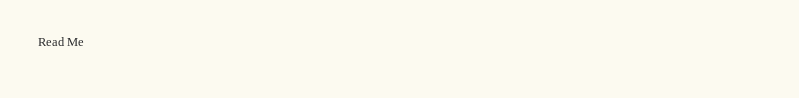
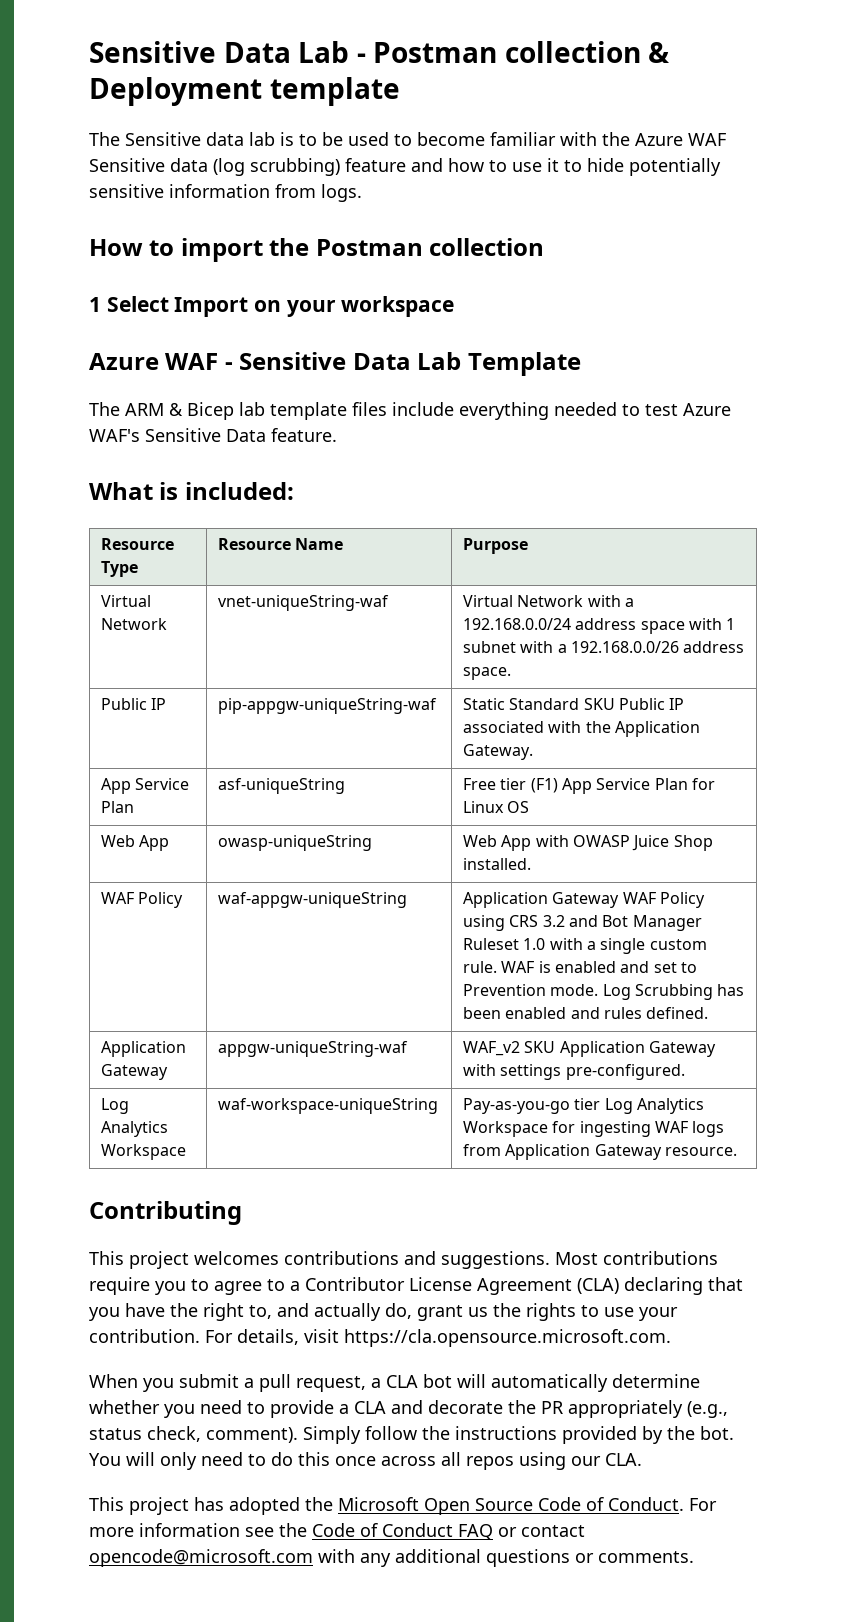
[38,37,85,46] Read Me -> [89,41,670,63] [89,77,400,106] [89,132,726,146] [89,158,721,176] [89,184,362,202] [89,238,545,262] [89,296,455,317] [89,352,581,376] [89,402,731,420] [89,428,337,442] [89,482,294,500] [101,538,175,550] [101,561,139,577] [218,538,344,550] [463,538,529,554] [101,595,152,607] [101,618,168,630] [218,595,390,611] [463,595,635,607] [463,618,736,634] [463,641,745,653] [463,667,512,680] [101,698,167,710] [218,698,438,714] [463,698,685,710] [463,721,701,737] [463,744,534,760] [101,778,190,794] [101,801,135,813] [218,778,346,794] [463,778,716,794] [463,801,530,813] [101,835,170,851] [218,835,373,851] [463,835,713,851] [463,858,532,870] [101,892,184,908] [218,892,408,908] [463,892,706,908] [463,915,702,931] [463,938,707,954] [463,961,698,973] [463,984,745,1000] [463,1007,709,1019] [101,1041,187,1057] [101,1064,169,1080] [218,1041,409,1057] [463,1041,717,1057] [463,1064,685,1080] [101,1098,130,1114] [101,1121,169,1137] [101,1144,187,1160] [218,1098,439,1114] [463,1098,705,1114] [463,1121,725,1137] [463,1144,738,1160] [89,1201,242,1225] [89,1251,718,1269] [89,1277,743,1295] [89,1303,678,1321] [89,1329,671,1347] [89,1374,700,1392] [89,1400,728,1418] [89,1426,734,1444] [89,1452,642,1470] [89,1497,717,1515] [89,1523,585,1540] [89,1549,694,1567] Sensitive Data Lab - Postman collection & Deployment template // The Sensitive data lab is to be used to become familiar with the Azure WAF Sensitive data (log scrubbing) feature and how to use it to hide potentially sensitive information from logs. // How to import the Postman collection // 1 Select Import on your workspace // Azure WAF - Sensitive Data Lab Template // The ARM & Bicep lab template files include everything needed to test Azure WAF's Sensitive Data feature. // What is included: // Resource Type | Resource Name | Purpose // Virtual Network | vnet-uniqueString-waf | Virtual Network with a 192.168.0.0/24 address space with 1 subnet with a 192.168.0.0/26 address space. // Public IP | pip-appgw-uniqueString-waf | Static Standard SKU Public IP associated with the Application Gateway. // App Service Plan | asf-uniqueString | Free tier (F1) App Service Plan for Linux OS // Web App | owasp-uniqueString | Web App with OWASP Juice Shop installed. // WAF Policy | waf-appgw-uniqueString | Application Gateway WAF Policy using CRS 3.2 and Bot Manager Ruleset 1.0 with a single custom rule. WAF is enabled and set to Prevention mode. Log Scrubbing has been enabled and rules defined. // Application Gateway | appgw-uniqueString-waf | WAF_v2 SKU Application Gateway with settings pre-configured. // Log Analytics Workspace | waf-workspace-uniqueString | Pay-as-you-go tier Log Analytics Workspace for ingesting WAF logs from Application Gateway resource. // Contributing // This project welcomes contributions and suggestions. Most contributions require you to agree to a Contributor License Agreement (CLA) declaring that you have the right to, and actually do, grant us the rights to use your contribution. For details, visit https://cla.opensource.microsoft.com. // When you submit a pull request, a CLA bot will automatically determine whether you need to provide a CLA and decorate the PR appropriately (e.g., status check, comment). Simply follow the instructions provided by the bot. You will only need to do this once across all repos using our CLA. // This project has adopted the Microsoft Open Source Code of Conduct. For more information see the Code of Conduct FAQ or contact opencode@microsoft.com with any additional questions or comments.

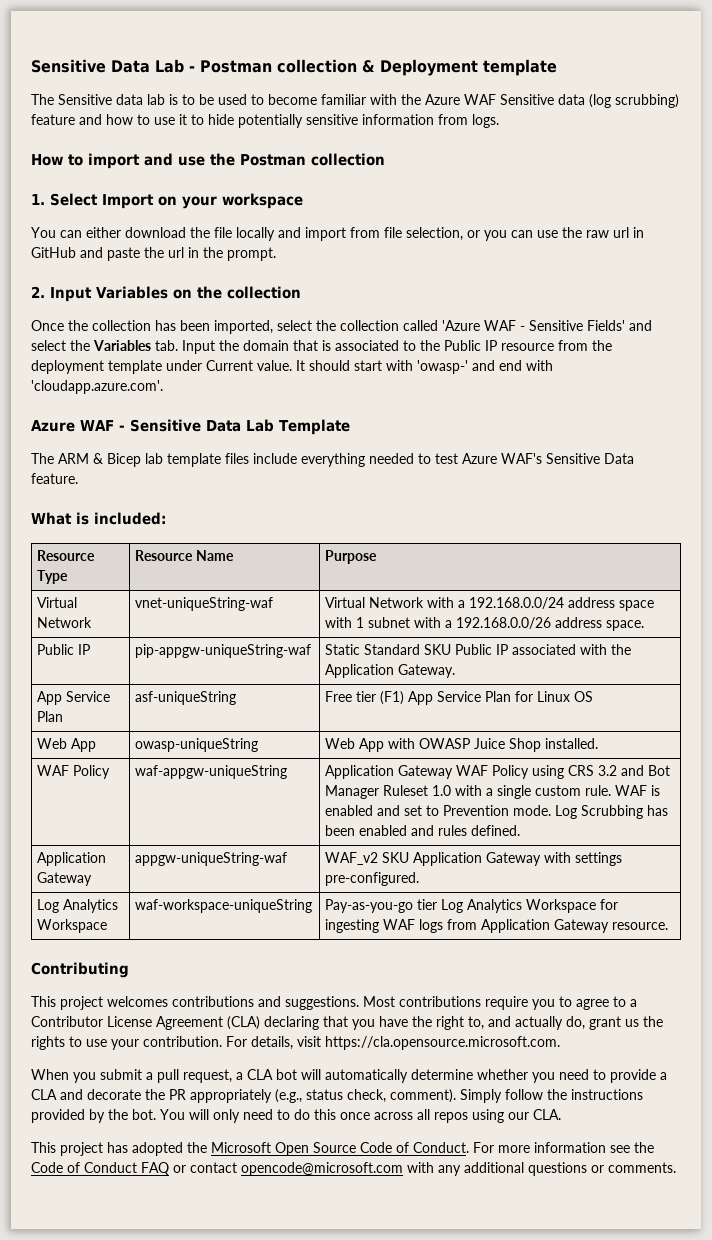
(263, 250) none -> [144,153,205,166] and use
[89,297,101,312] 1 -> [31,194,45,205] 1.
(455, 306) none -> [31,227,644,241] [31,247,276,261] [31,286,301,302] [31,320,652,334] [31,340,612,354] [31,360,553,374] [31,380,163,394] // You can either download the file locally and import from file selection, or you can use the raw url in GitHub and paste the url in the prompt. // 2. Input Variables on the collection // Once the collection has been imported, select the collection called 'Azure WAF - Sensitive Fields' and select the Variables tab. Input the domain that is associated to the Public IP resource from the deployment template under Current value. It should start with 'owasp-' and end with 'cloudapp.azure.com'.

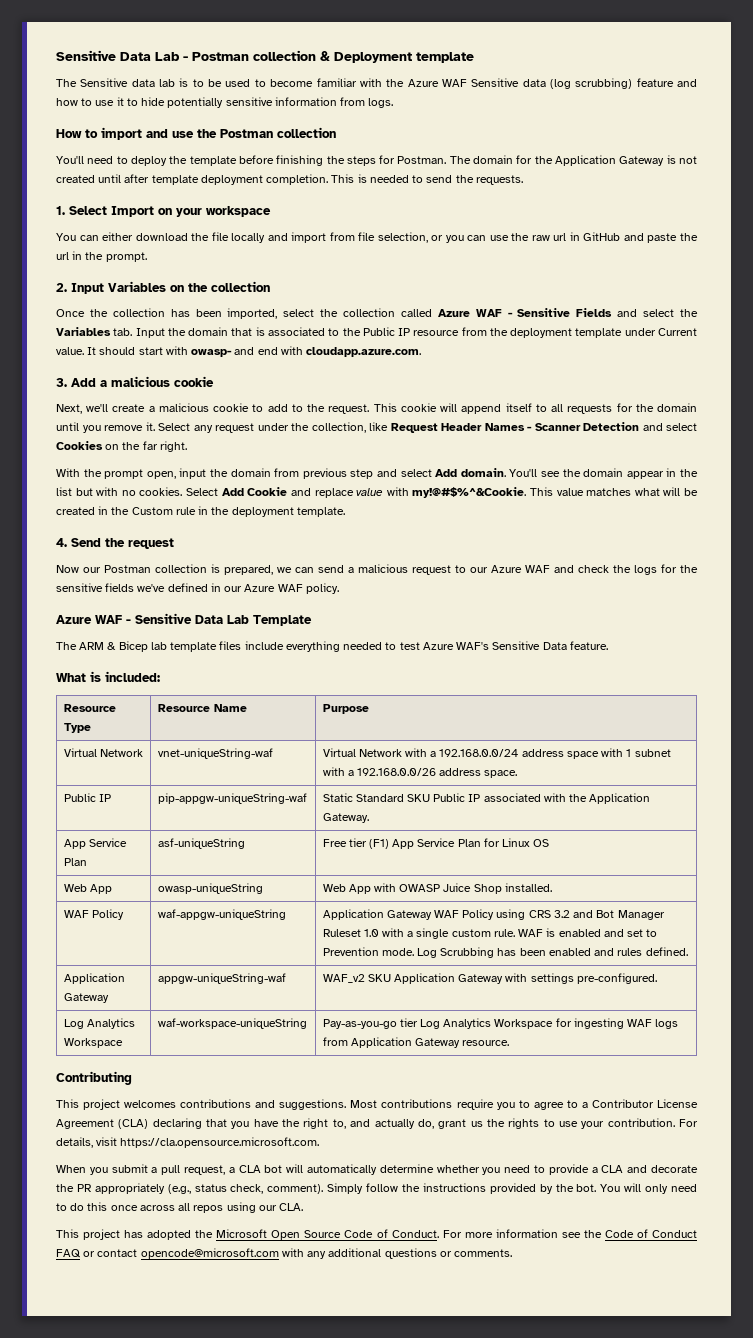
(385, 159) none -> [56,155,697,166] [56,174,523,185] // You'll need to deploy the template before finishing the steps for Postman. The domain for the Application Gateway is not created until after template deployment completion. This is needed to send the requests.
[442,320,625,331] 'Azure WAF - Sensitive Fields' -> [437,308,613,317] Azure WAF - Sensitive Fields
[417,360,468,374] 'owasp-' -> [191,349,233,357] owasp-
[31,380,163,394] 'cloudapp.azure.com'. -> [306,347,422,357] [56,376,214,387] [56,403,697,414] [56,422,697,433] [56,441,187,452] [56,468,699,479] [56,487,698,498] [56,506,345,517] [56,538,174,549] [56,564,698,575] [56,583,339,594] cloudapp.azure.com. // 3. Add a malicious cookie // Next, we'll create a malicious cookie to add to the request. This cookie will append itself to all requests for the domain until you remove it. Select any request under the collection, like Request Header Names - Scanner Detection and select Cookies on the far right. // With the prompt open, input the domain from previous step and select Add domain. You'll see the domain appear in the list but with no cookies. Select Add Cookie and replace value with my!@#$%^&Cookie. This value matches what will be created in the Custom rule in the deployment template. // 4. Send the request // Now our Postman collection is prepared, we can send a malicious request to our Azure WAF and check the logs for the sensitive fields we've defined in our Azure WAF policy.

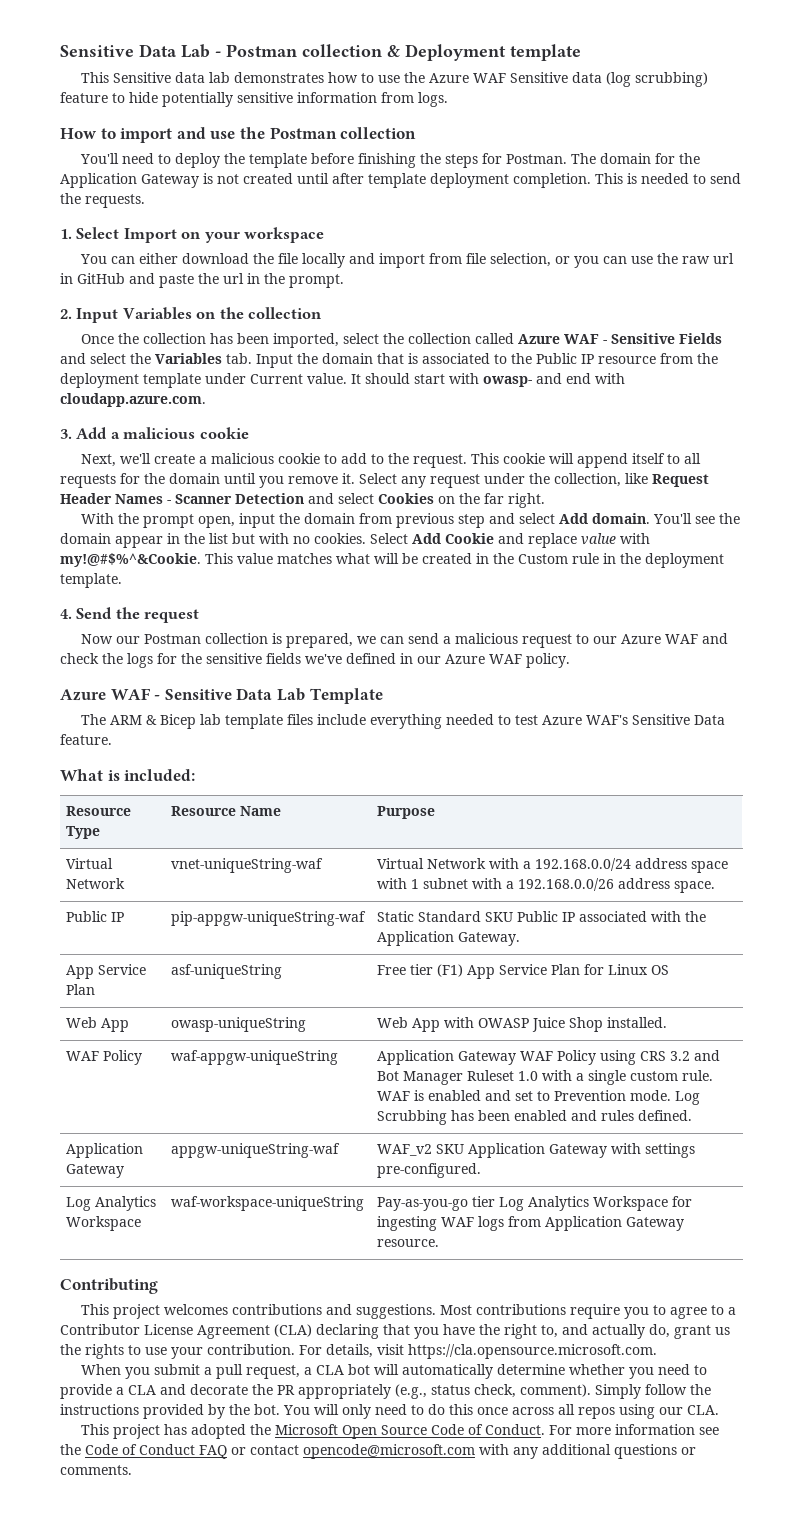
[56,79,77,87] The -> [81,72,110,83] This
[179,78,382,87] is to be used to become familiar with -> [234,72,401,83] demonstrates how to use
[677,79,698,87] [56,97,124,106] and how to use it -> (108, 97) none

